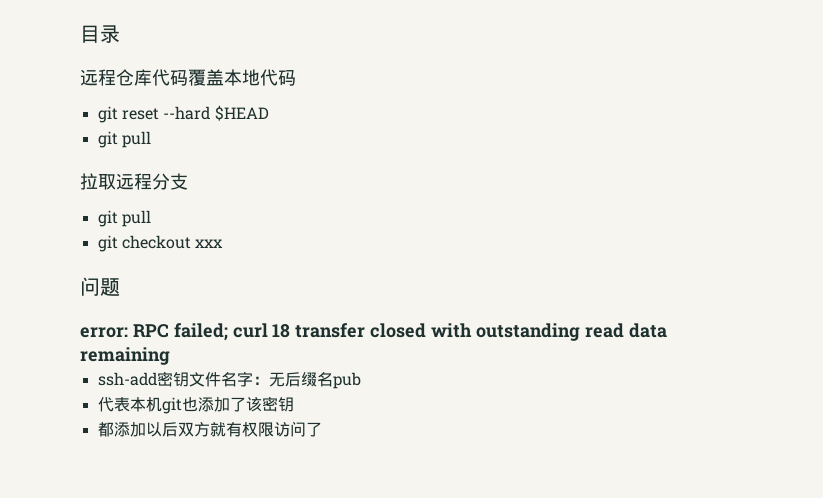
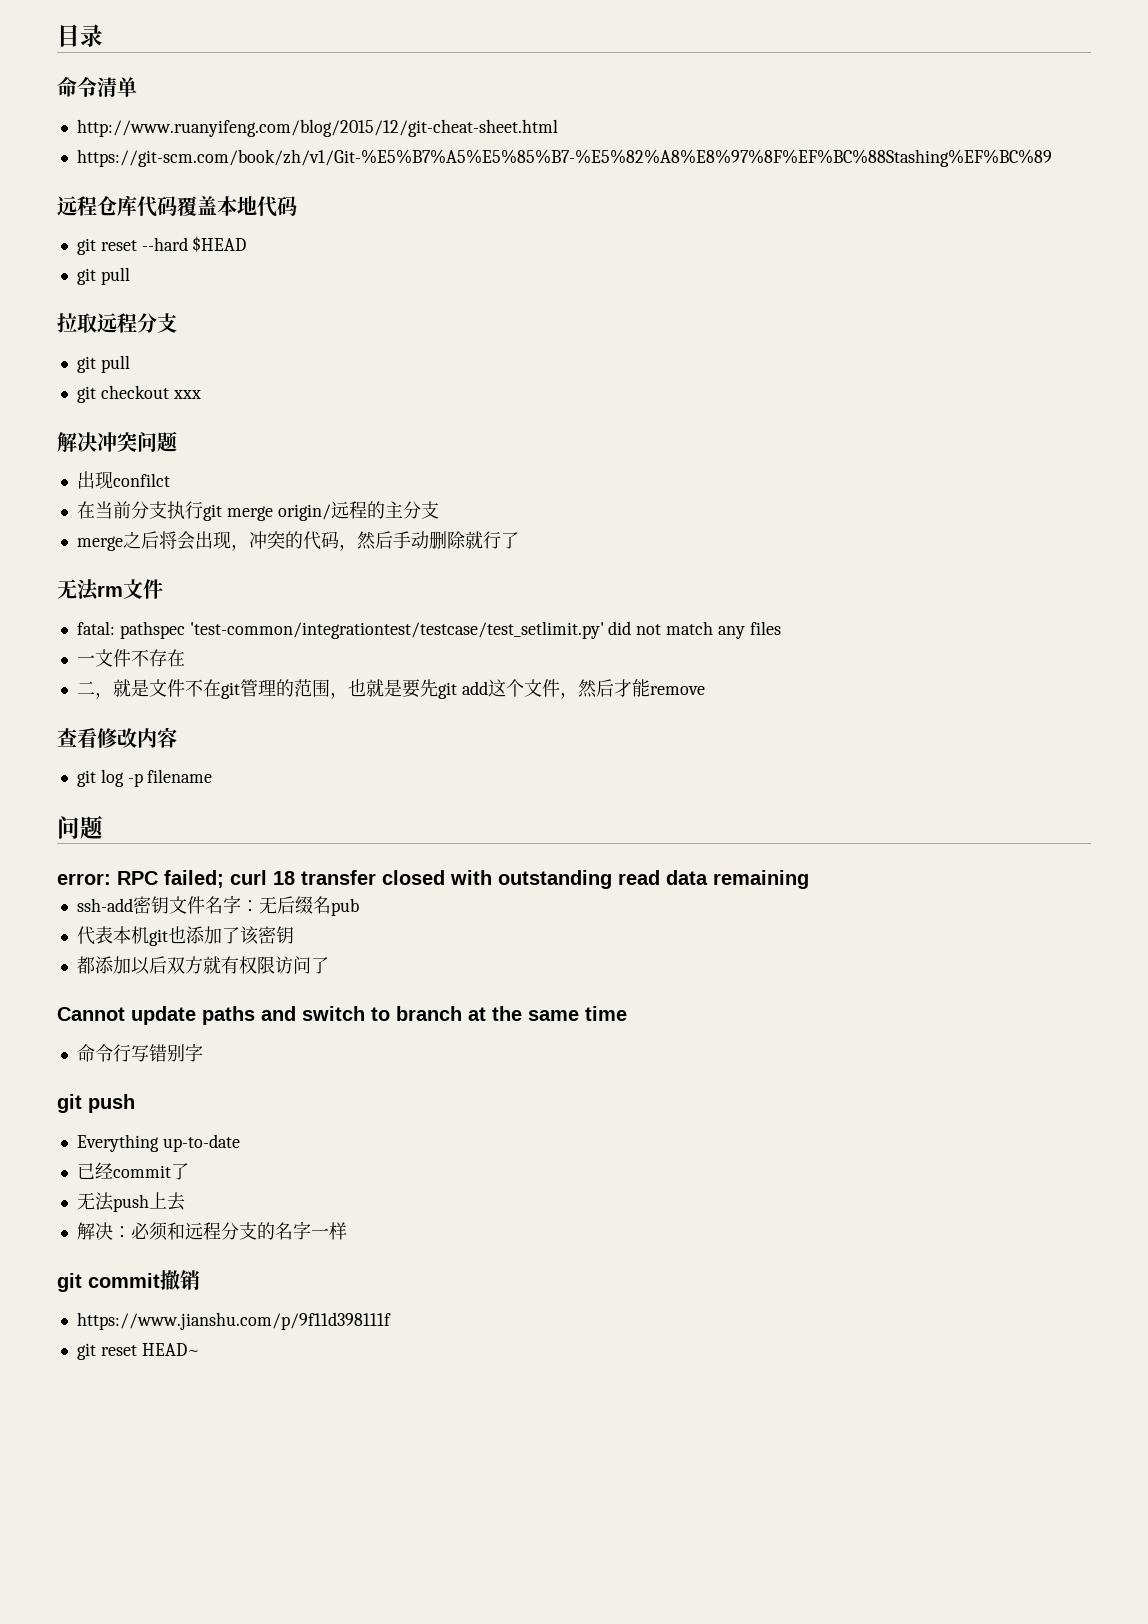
(120, 34) none -> [57,77,137,97] [76,119,558,137] [76,149,1052,167] // 命令清单 // http://www.ruanyifeng.com/blog/2015/12/git-cheat-sheet.html // https://git-scm.com/book/zh/v1/Git-%E5%B7%A5%E5%85%B7-%E5%82%A8%E8%97%8F%EF%BC%88Stashing%EF%BC%89
(224, 243) none -> [57,431,177,452] [76,471,170,489] [76,501,439,521] [76,531,519,551] [57,579,163,601] [76,621,781,639] [76,649,185,667] [76,679,705,699] [57,727,177,748] [76,769,213,787] // 解决冲突问题 // 出现confilct // 在当前分支执行git merge origin/远程的主分支 // merge之后将会出现，冲突的代码，然后手动删除就行了 // 无法rm文件 // fatal: pathspec 'test-common/integrationtest/testcase/test_setlimit.py' did not match any files // 一文件不存在 // 二，就是文件不在git管理的范围，也就是要先git add这个文件，然后才能remove // 查看修改内容 // git log -p filename
(322, 429) none -> [57,1006,627,1025] [76,1043,203,1062] [57,1094,135,1113] [76,1134,240,1152] [76,1162,189,1180] [76,1192,185,1212] [76,1221,347,1241] [57,1270,200,1292] [76,1312,391,1330] [76,1343,200,1360] // Cannot update paths and switch to branch at the same time // 命令行写错别字 // git push // Everything up-to-date // 已经commit了 // 无法push上去 // 解决：必须和远程分支的名字一样 // git commit撤销 // https://www.jianshu.com/p/9f11d398111f // git reset HEAD~

